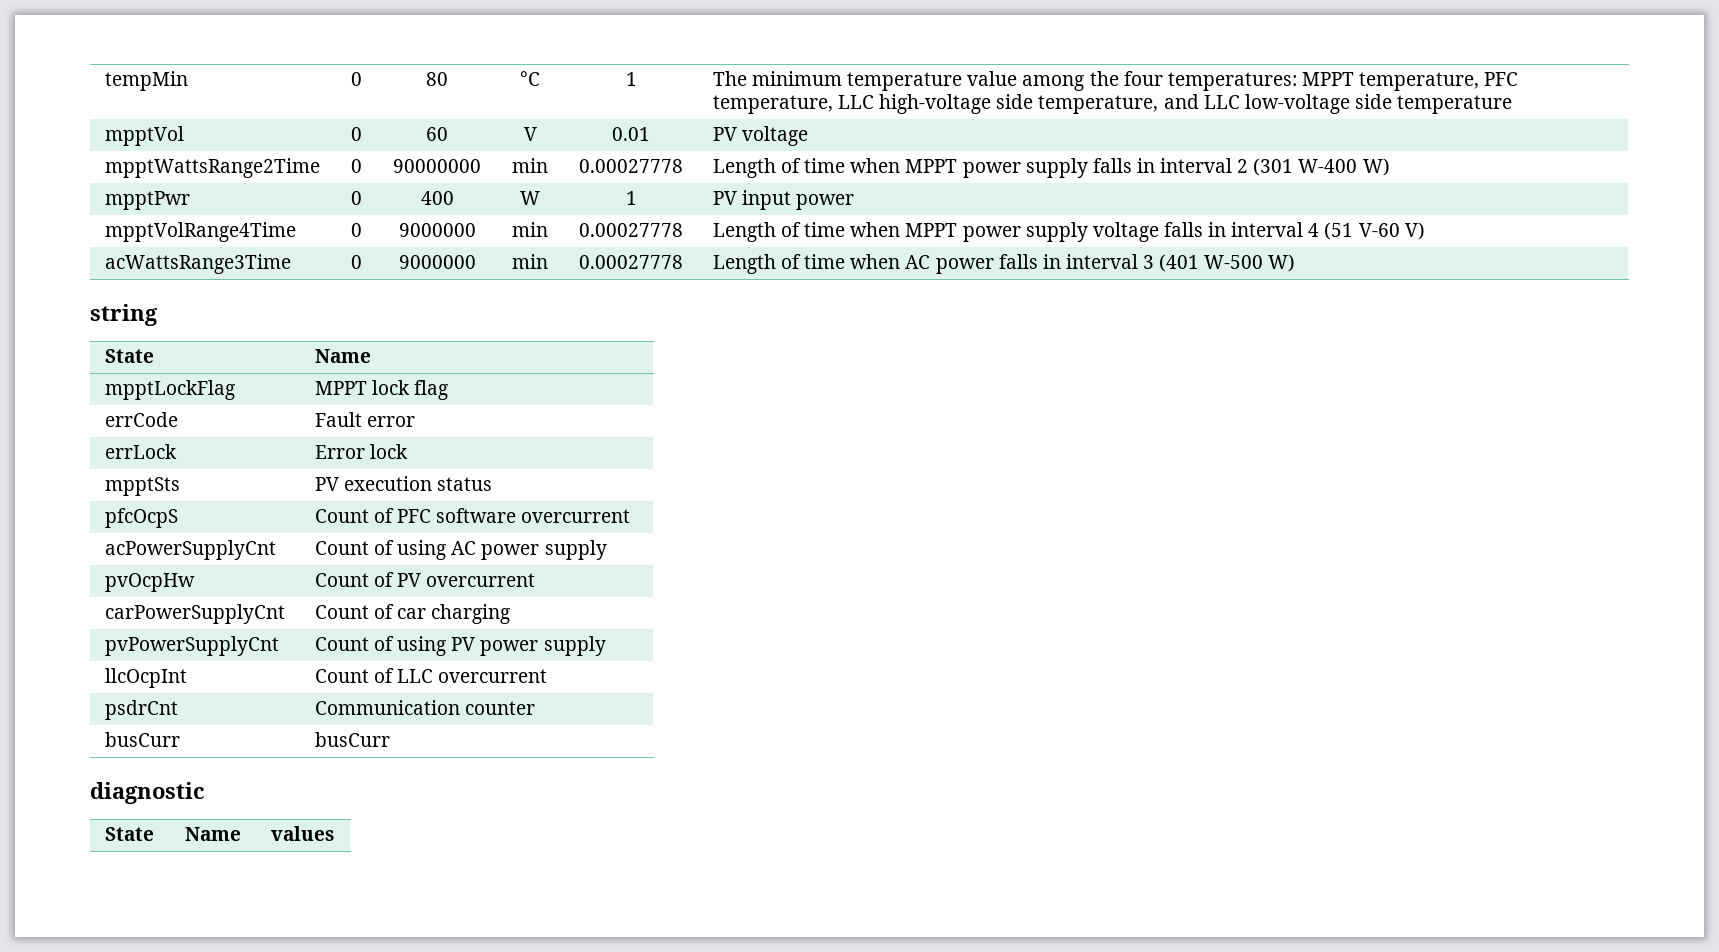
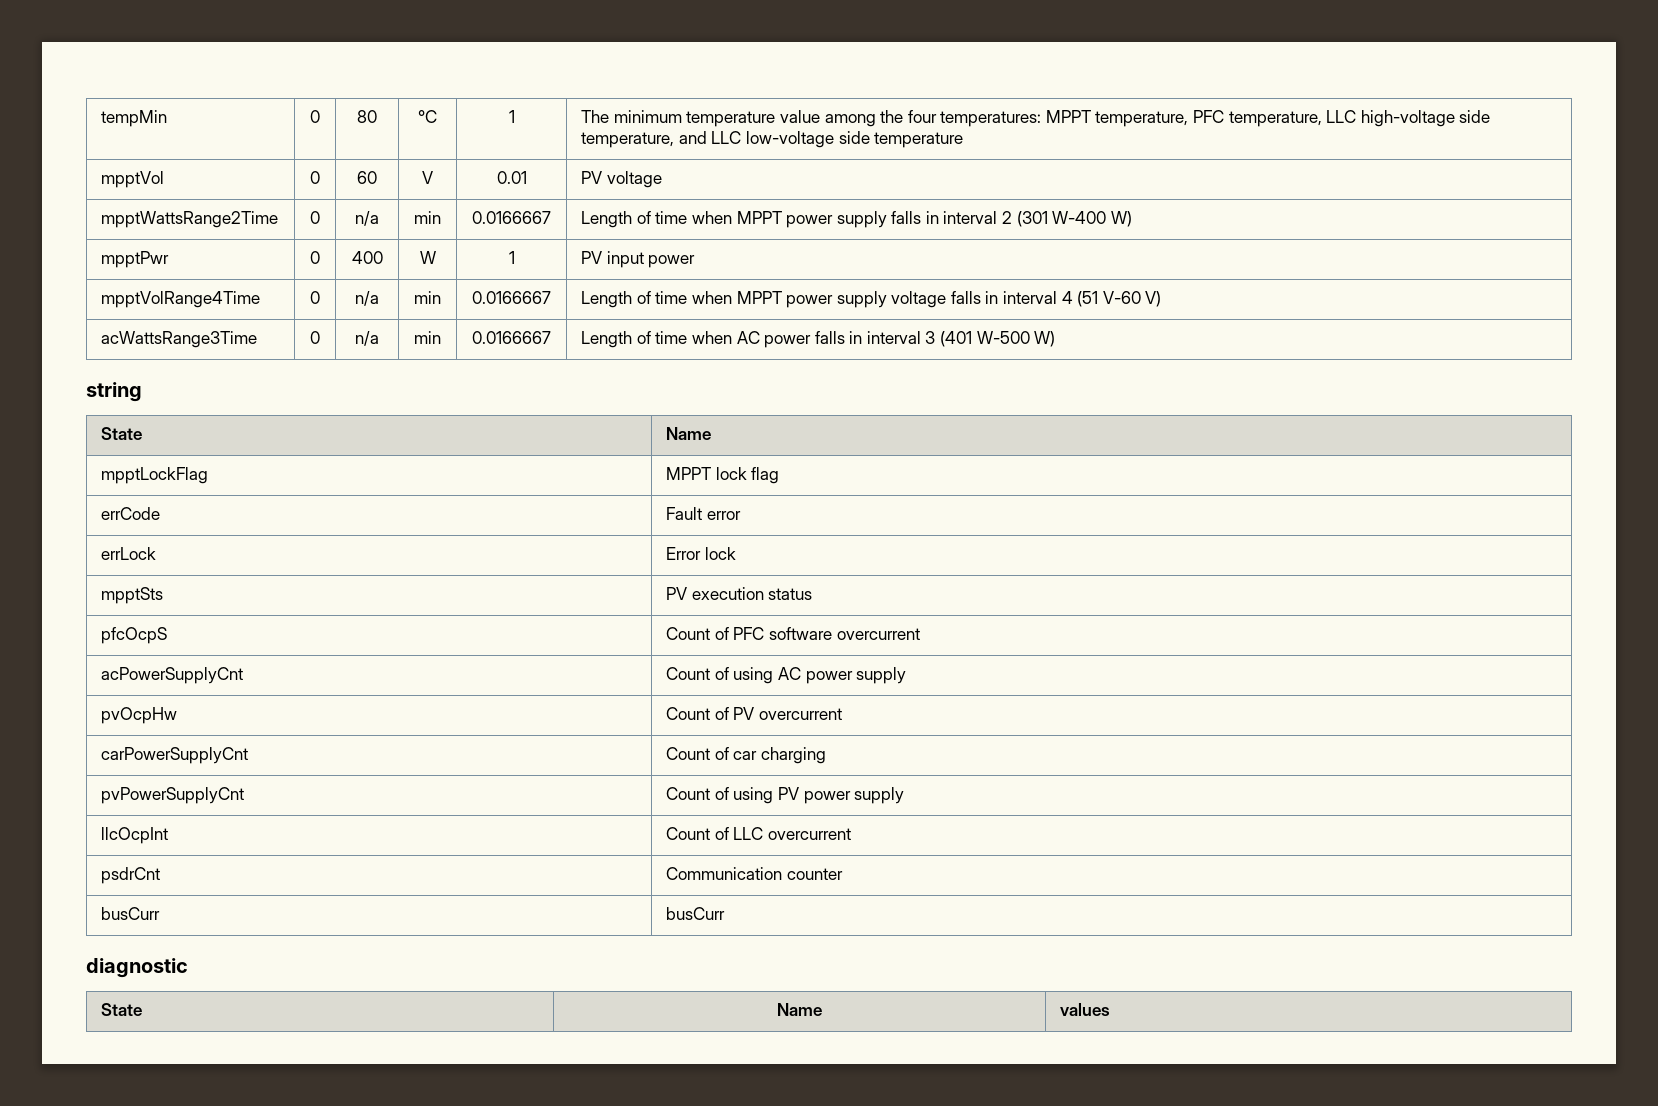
[393,159,481,173] [512,158,548,173] [579,159,683,173] 90000000 | min | 0.00027778 -> [355,211,379,226] [414,211,441,224] [472,211,551,224] n/a | min | 0.0166667
[398,223,476,237] [512,222,548,237] [579,223,683,237] 9000000 | min | 0.00027778 -> [355,291,379,306] [414,291,441,304] [472,291,551,304] n/a | min | 0.0166667
[398,255,476,269] [512,254,548,269] [579,255,683,269] 9000000 | min | 0.00027778 -> [355,331,379,346] [414,331,441,344] [472,331,551,344] n/a | min | 0.0166667

